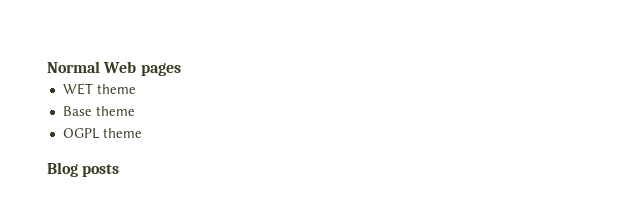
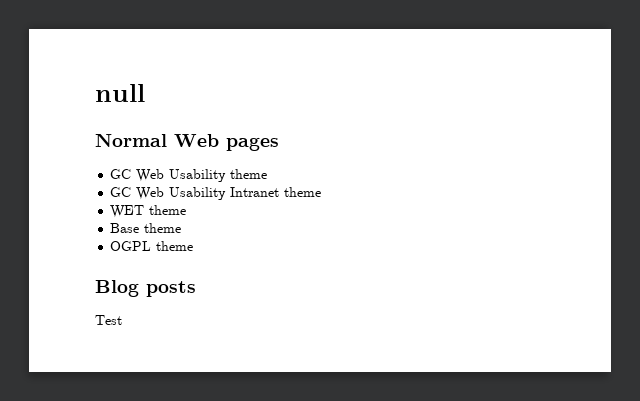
(47, 67) none -> [95,84,145,102] null //
(181, 69) none -> [110,169,268,182] [110,187,322,200] // GC Web Usability theme // GC Web Usability Intranet theme
(120, 170) none -> [95,315,122,325] // Test

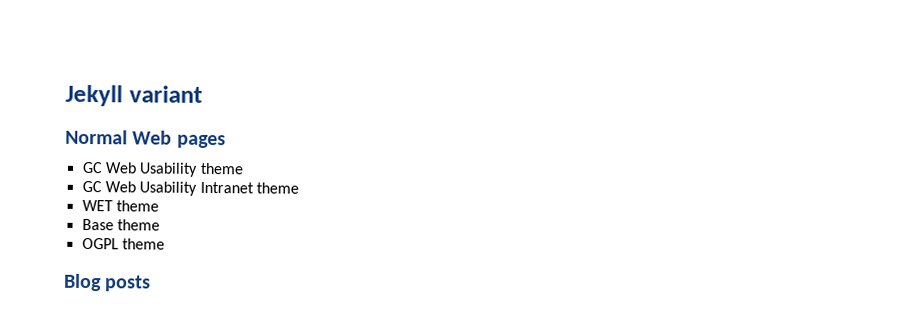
[95,84,145,102] null -> [65,84,203,107] Jekyll variant
[95,315,122,325] // Test -> (152, 283) none

